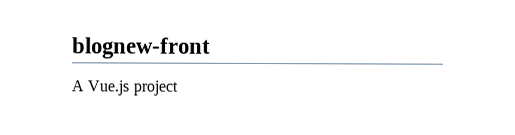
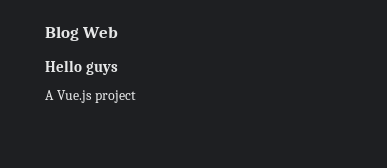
[72,37,211,59] blognew-front -> [45,26,119,41] [45,60,119,75] Blog Web // Hello guys

